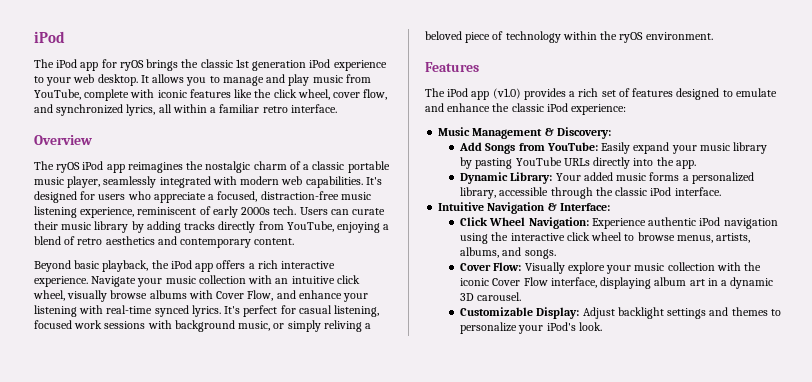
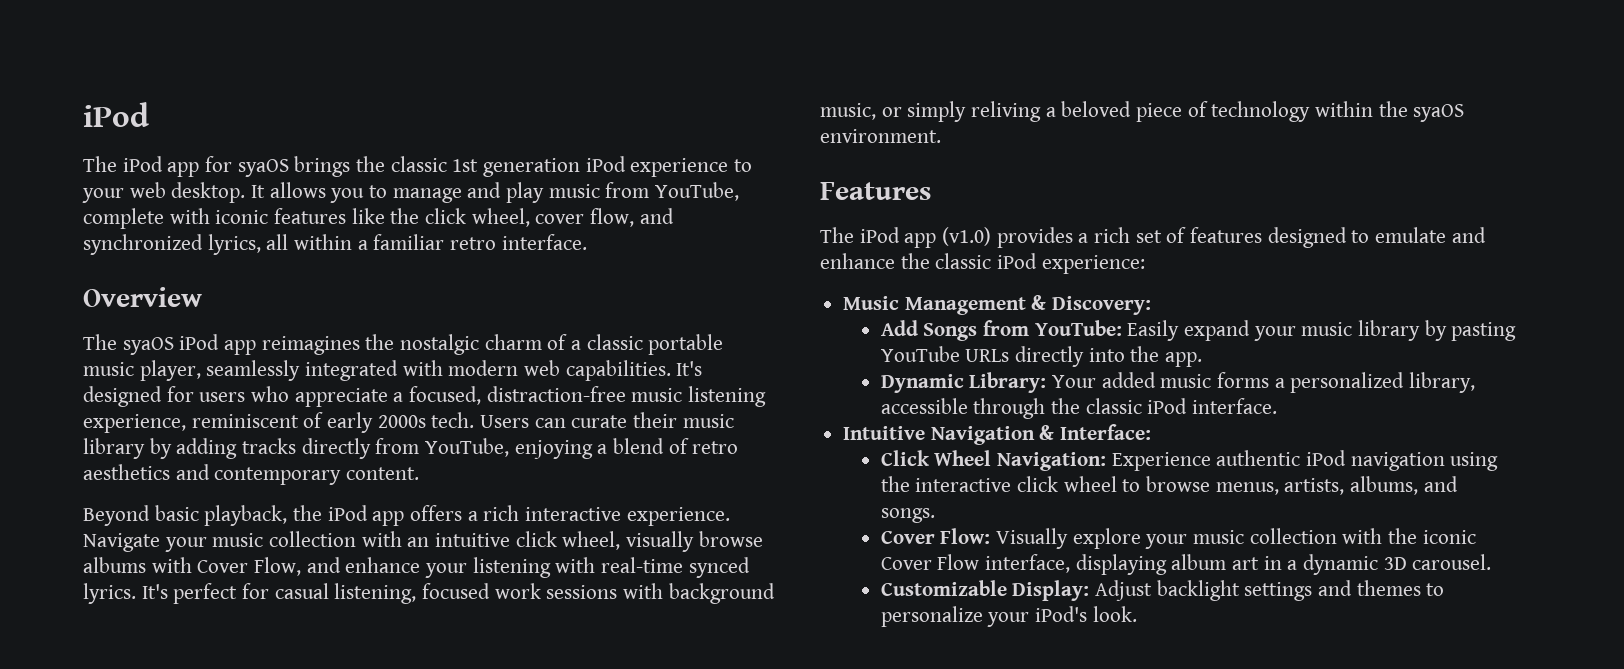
[119,60,144,71] ryOS -> [237,159,289,177] syaOS
[56,162,81,173] ryOS -> [122,337,174,355] syaOS
[619,32,644,43] ryOS -> [1413,104,1465,122] syaOS

